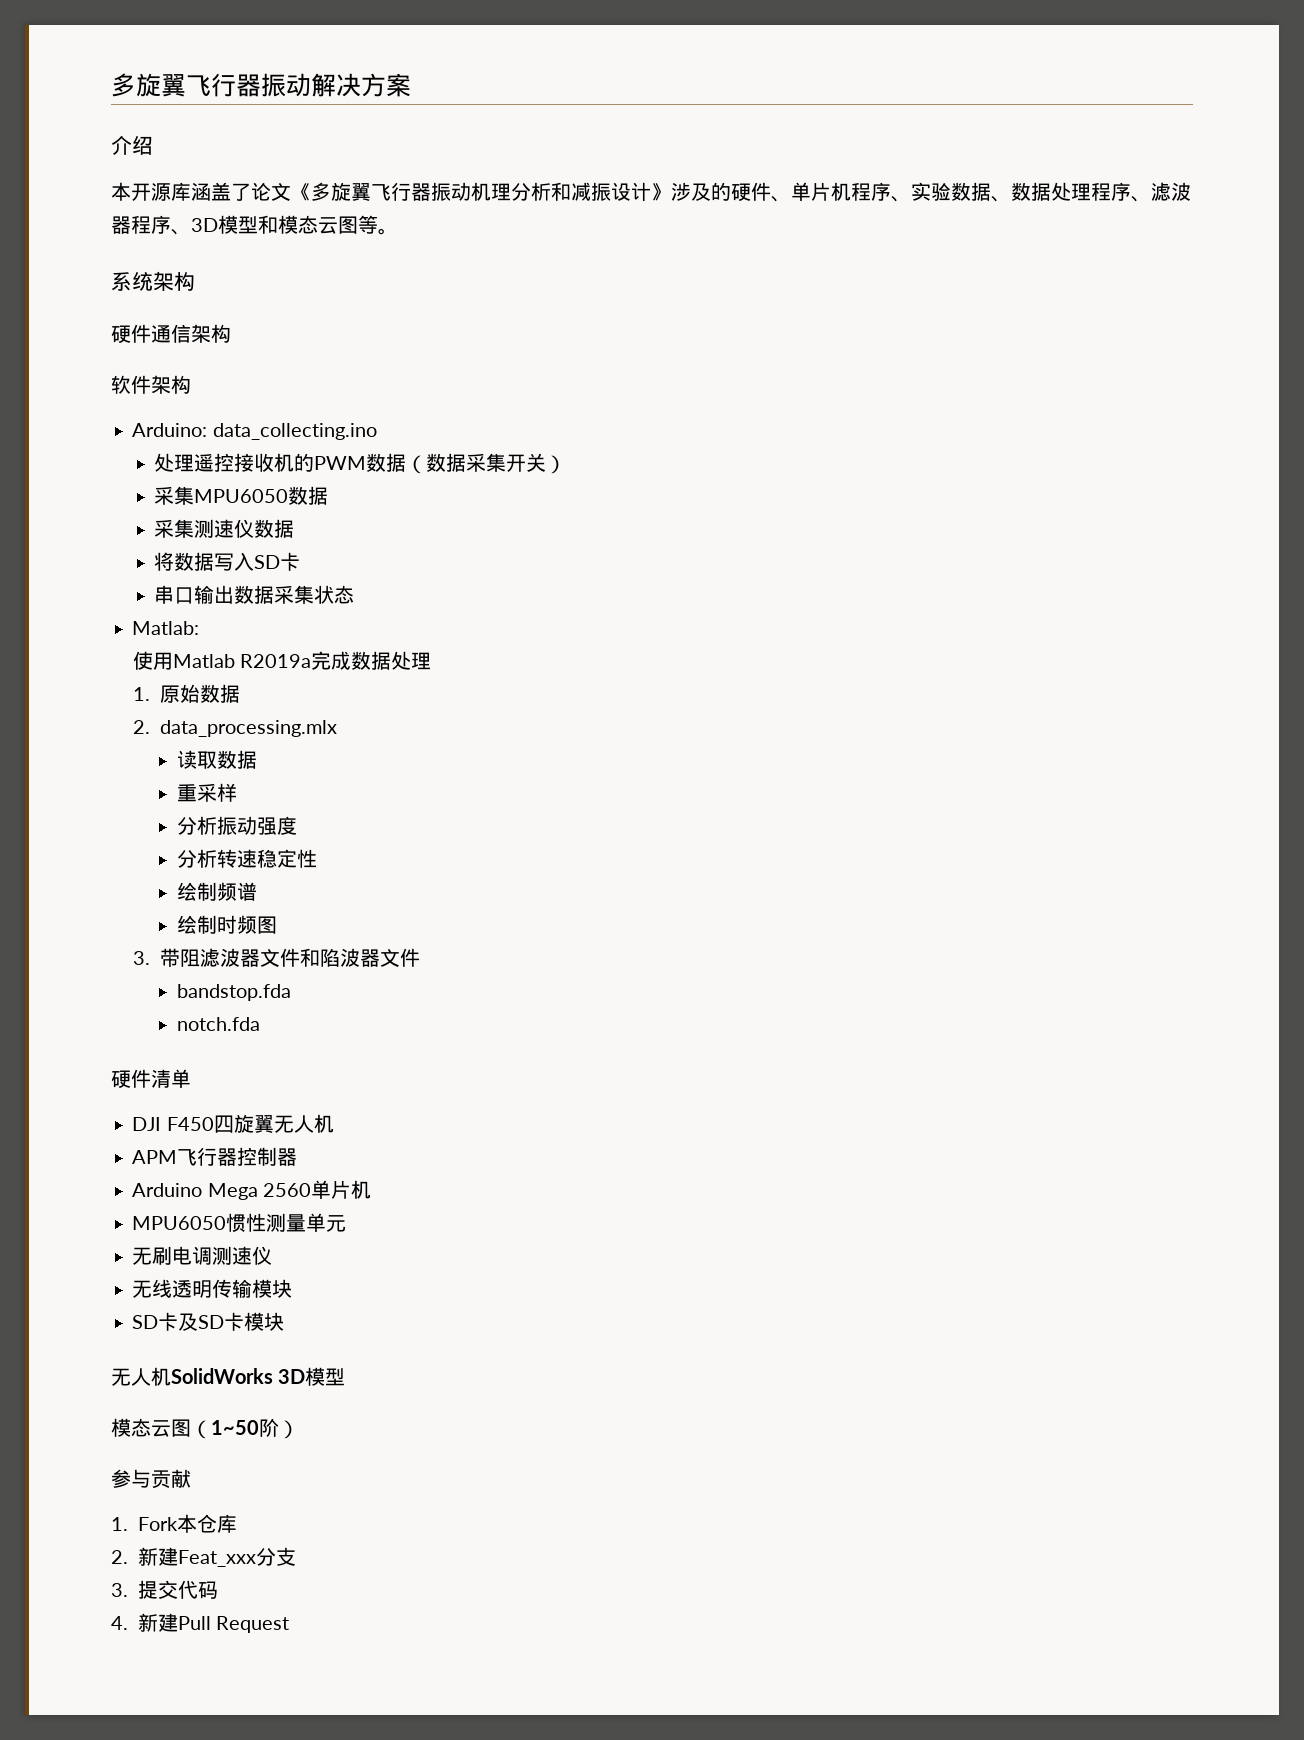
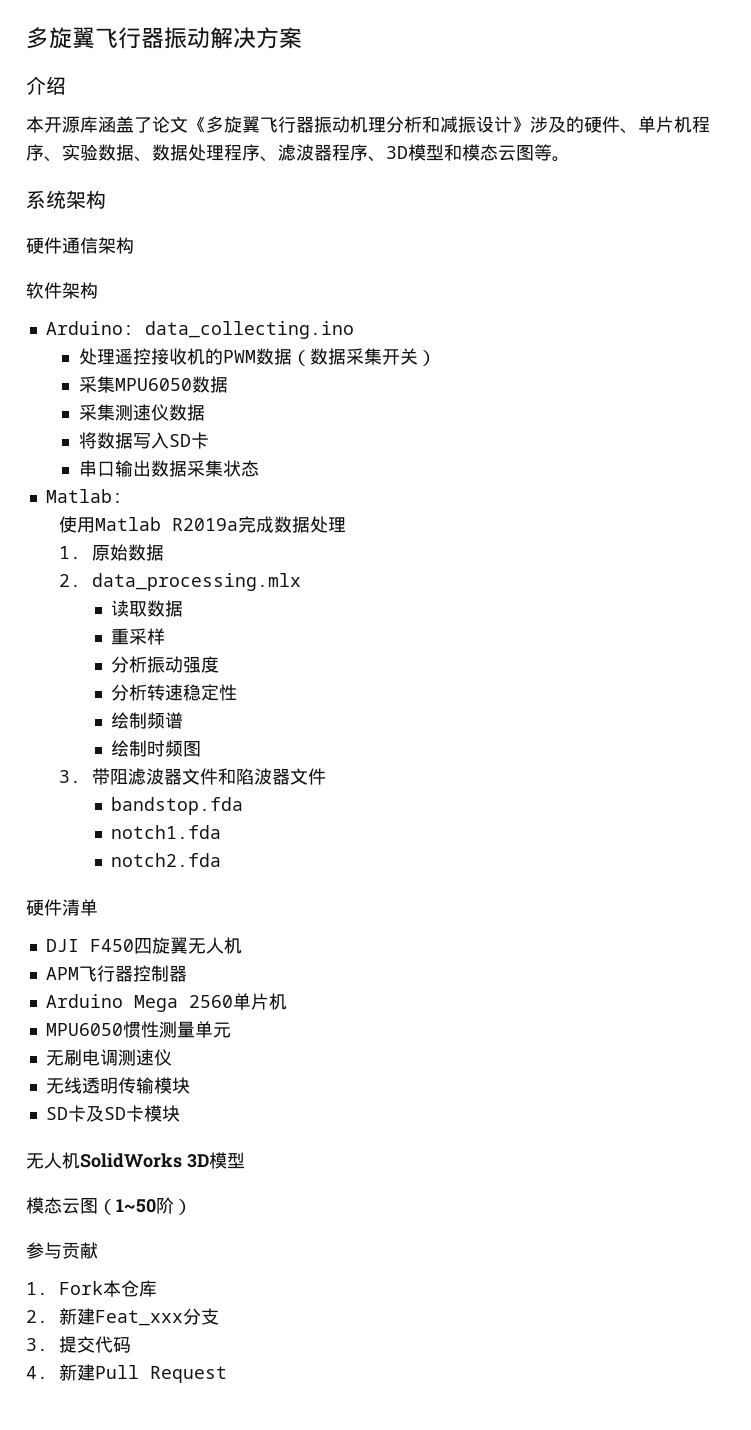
[176,1017,260,1031] notch.fda -> [111,825,222,839] [111,853,222,867] notch1.fda // notch2.fda

